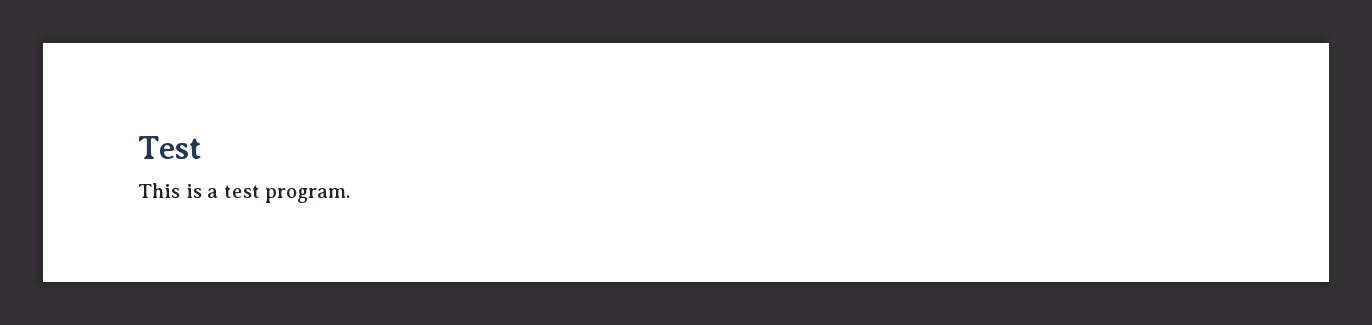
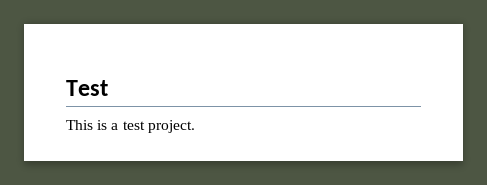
[265,188,351,203] program. -> [147,120,195,133] project.

